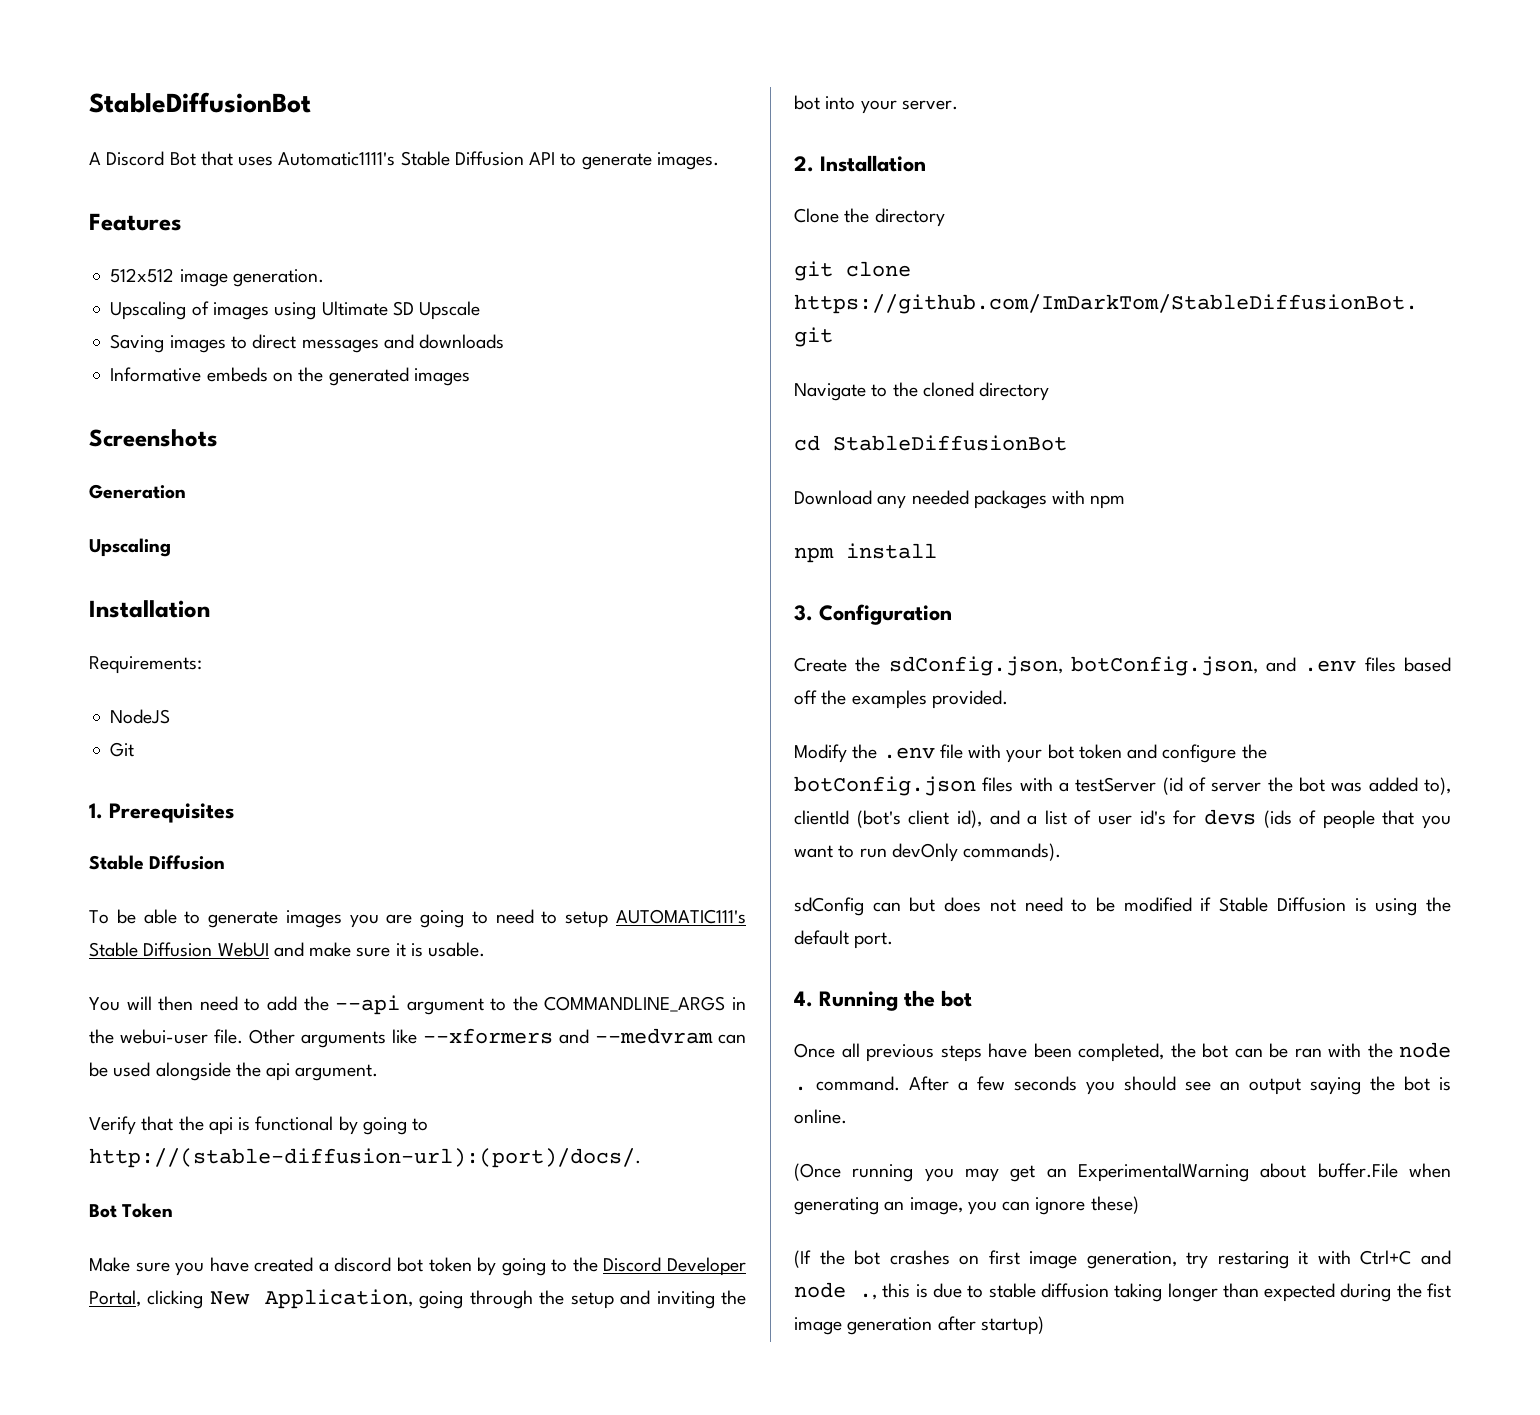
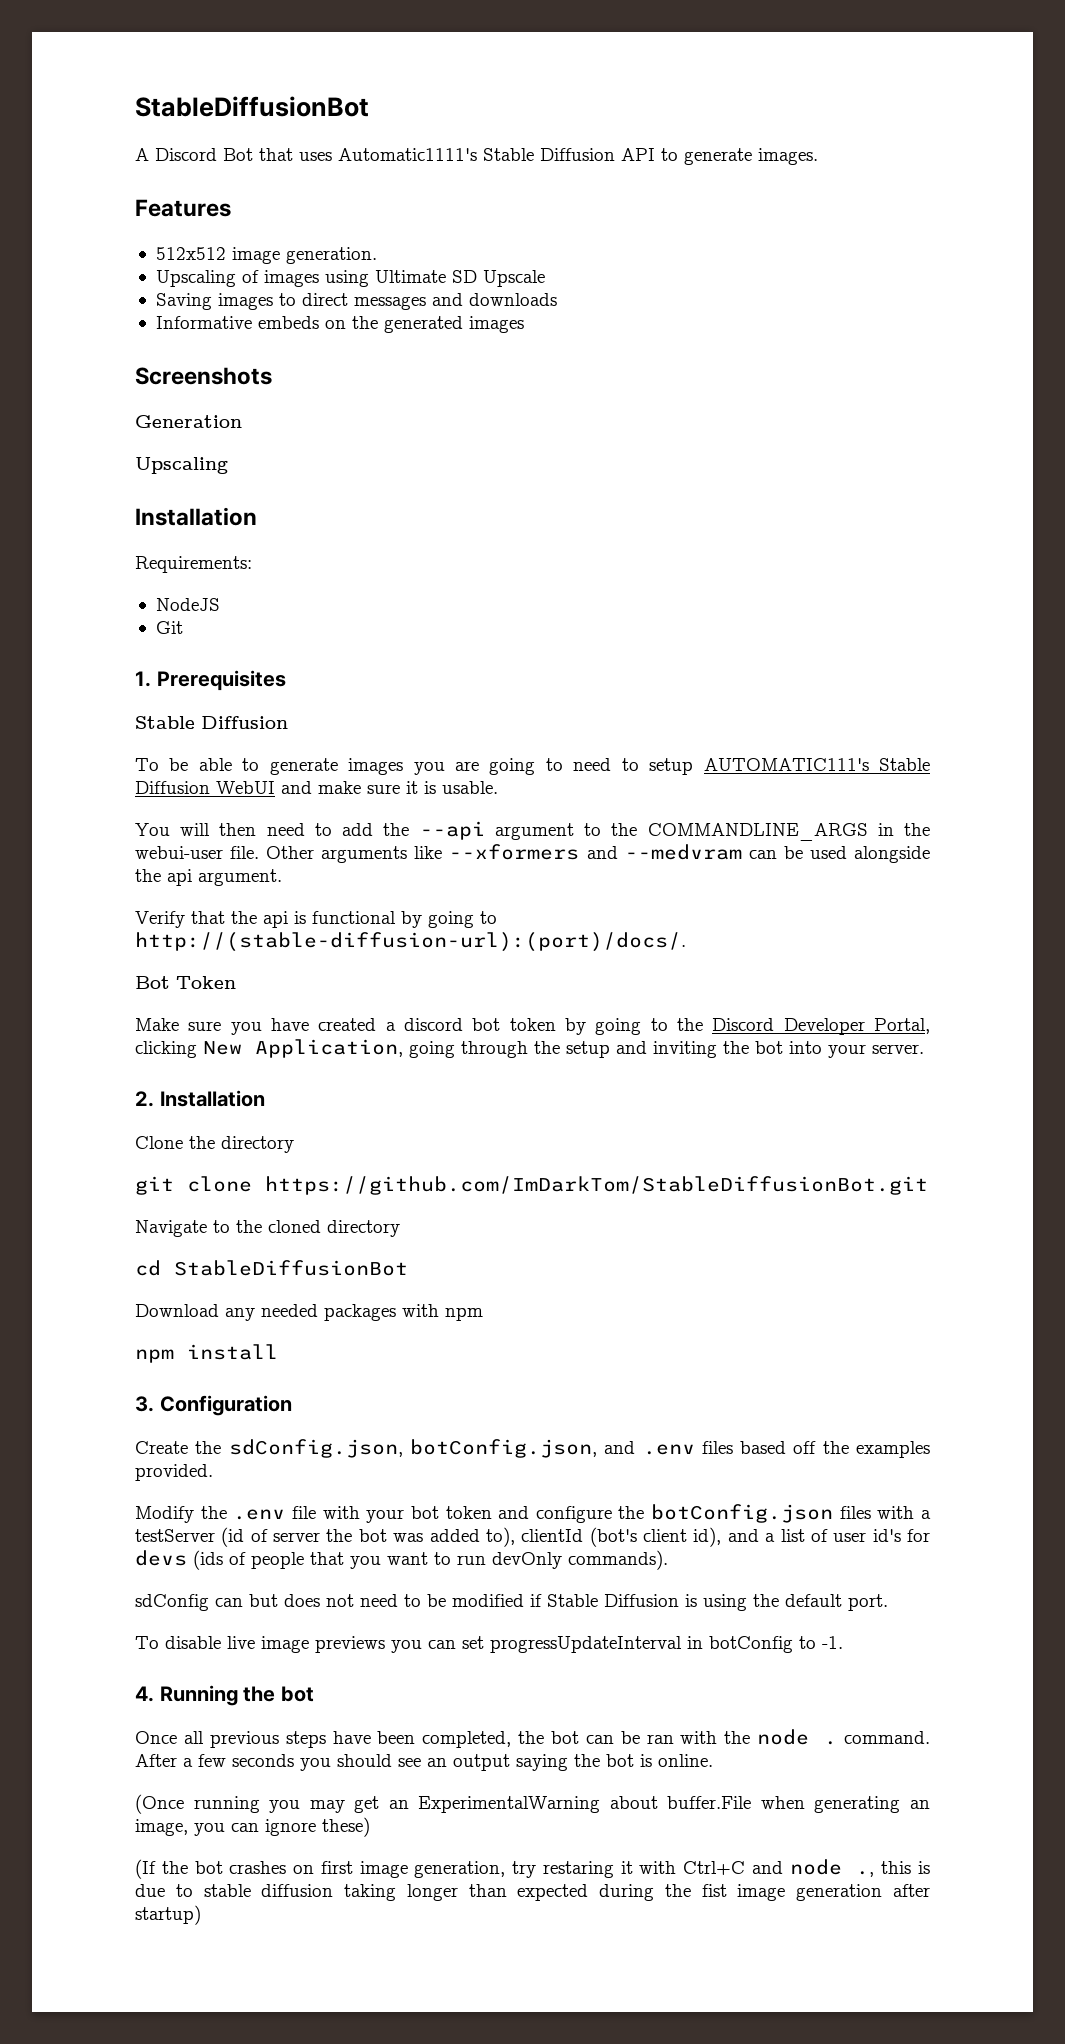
(894, 940) none -> [135,1636,843,1653] // To disable live image previews you can set progressUpdateInterval in botConfig to -1.

